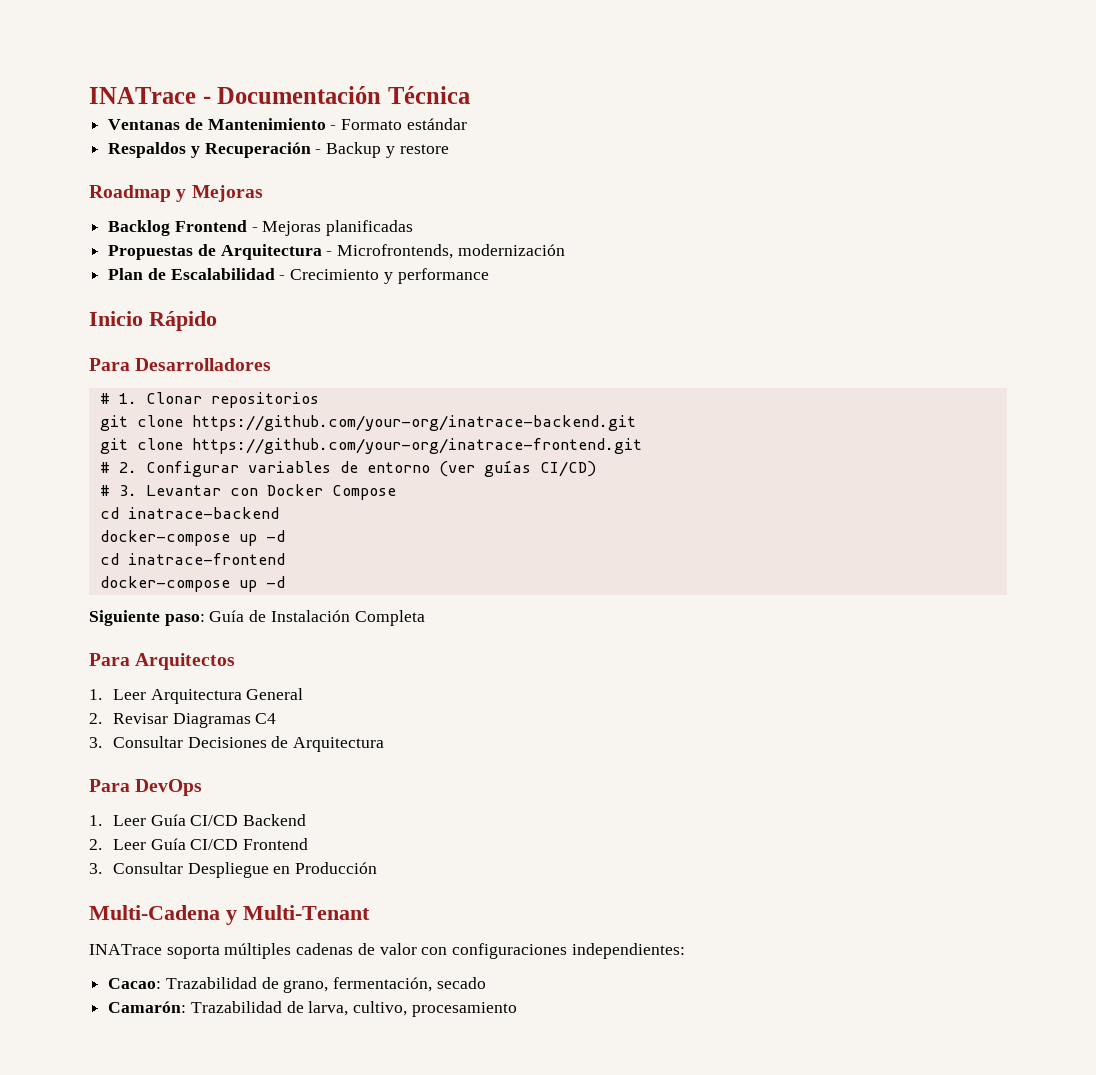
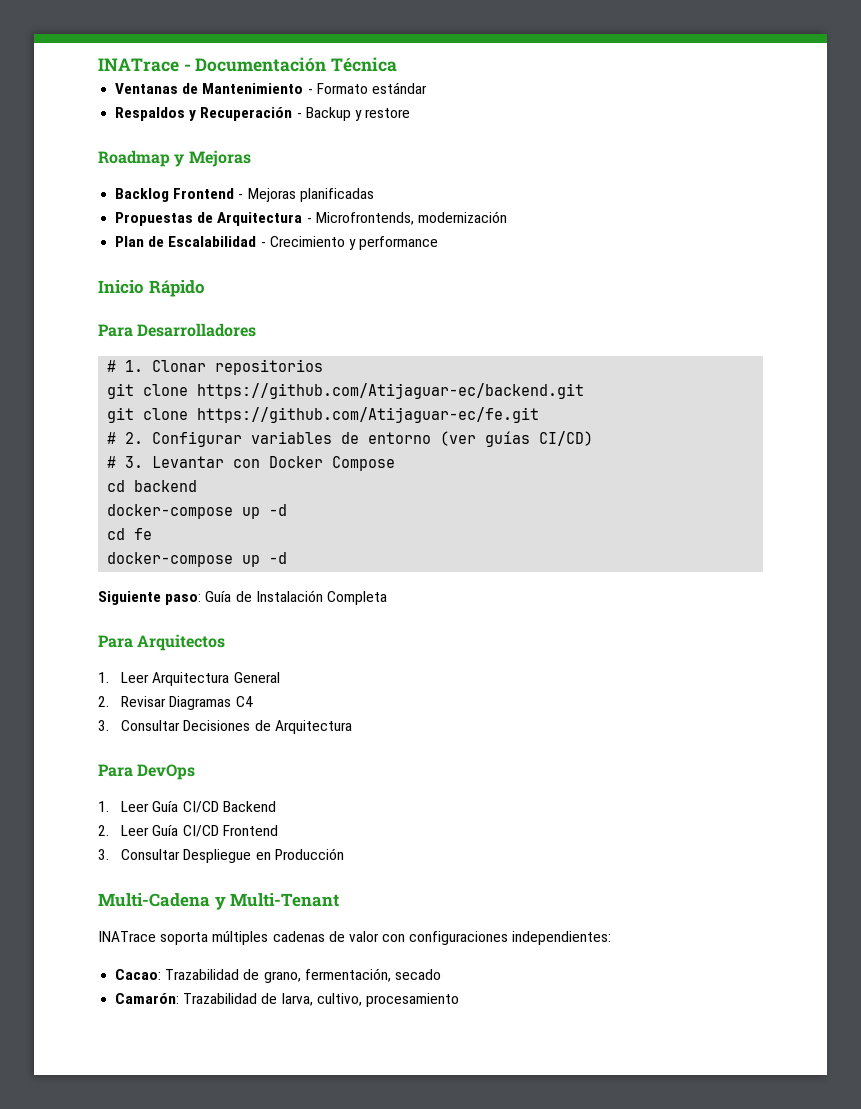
[191,415,636,431] [99,438,642,454] https://github.com/your-org/inatrace-backend.git // git clone https://github.com/your-org/inatrace-frontend.git -> [197,383,585,399] [107,407,540,423] https://github.com/Atijaguar-ec/backend.git // git clone https://github.com/Atijaguar-ec/fe.git
[127,507,279,519] inatrace-backend -> [134,480,198,492] backend
[127,553,285,565] inatrace-frontend -> [134,528,153,540] fe

